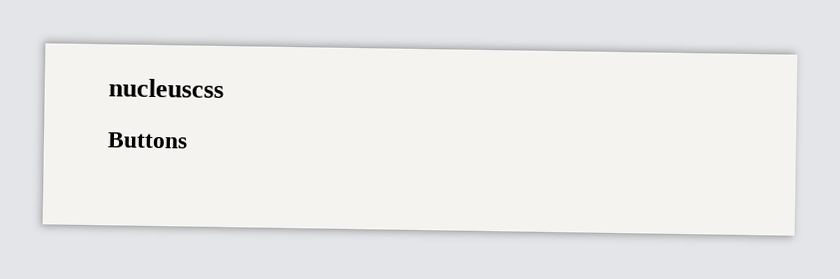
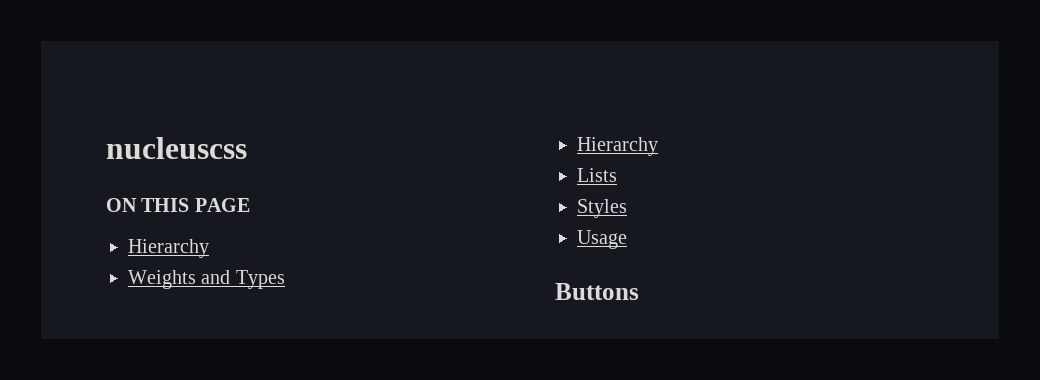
(224, 88) none -> [106,198,250,212] [128,239,209,258] [128,270,285,289] [577,137,658,156] [577,168,617,182] [577,199,627,218] [577,230,627,249] // ON THIS PAGE // Hierarchy // Weights and Types // Hierarchy // Lists // Styles // Usage

